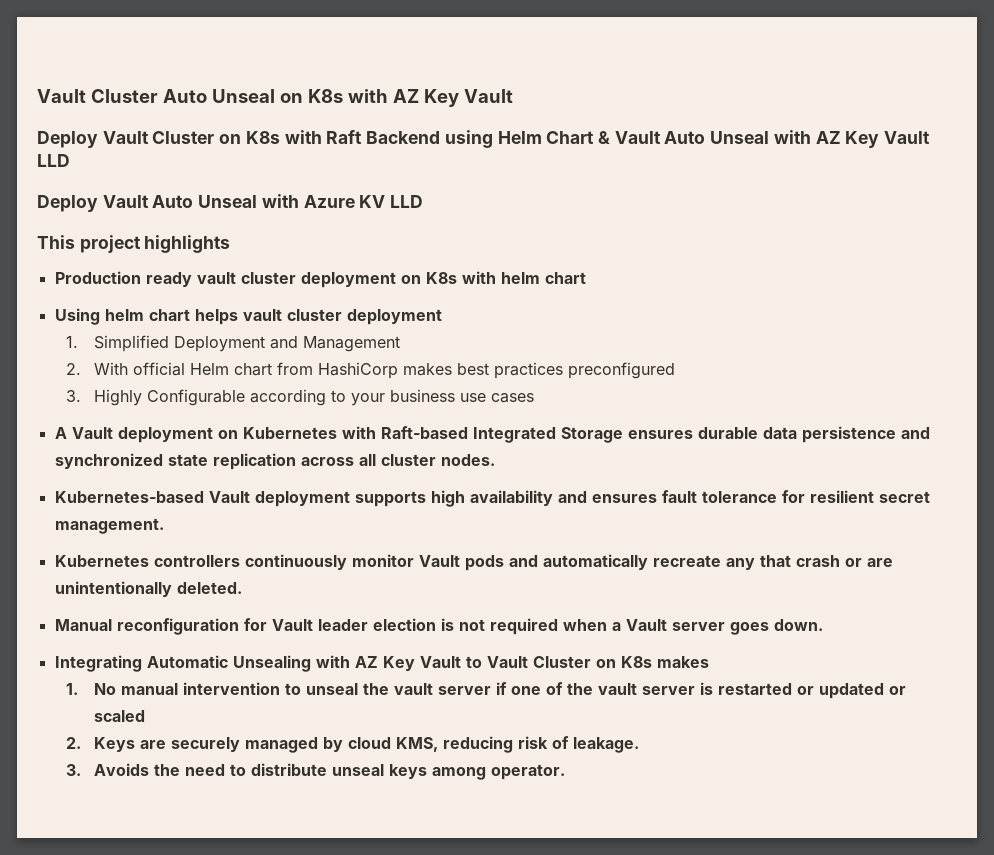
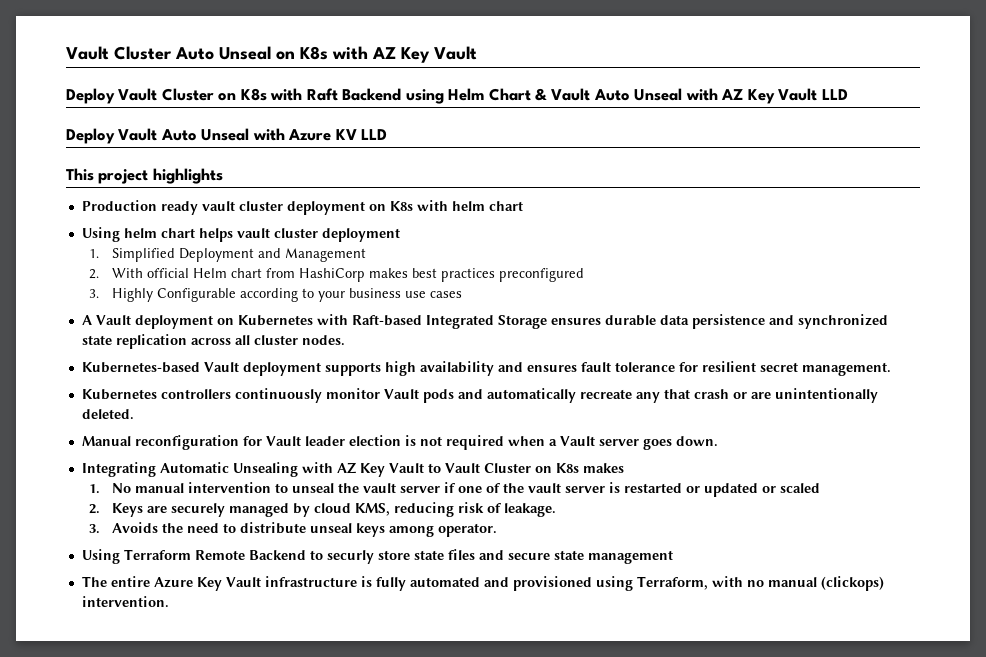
(566, 772) none -> [81,549,673,564] [81,576,884,591] [81,596,169,608] // Using Terraform Remote Backend to securly store state files and secure state management // The entire Azure Key Vault infrastructure is fully automated and provisioned using Terraform, with no manual (clickops) intervention.

